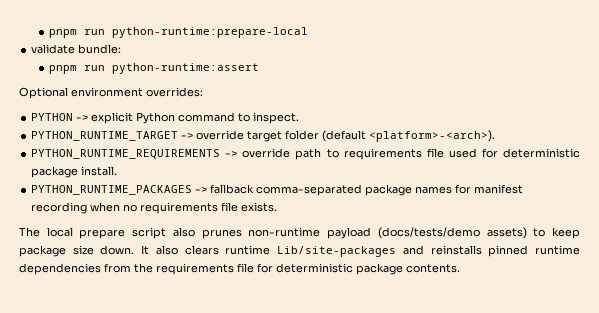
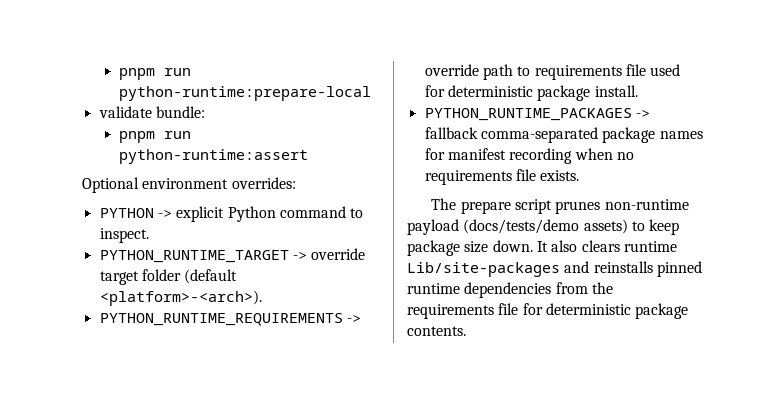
[46,227,73,237] local -> (457, 204) none
[172,227,195,237] also -> (552, 206) none

